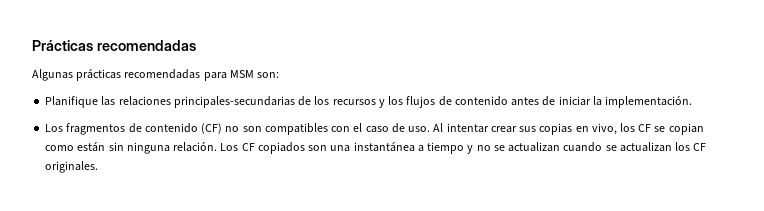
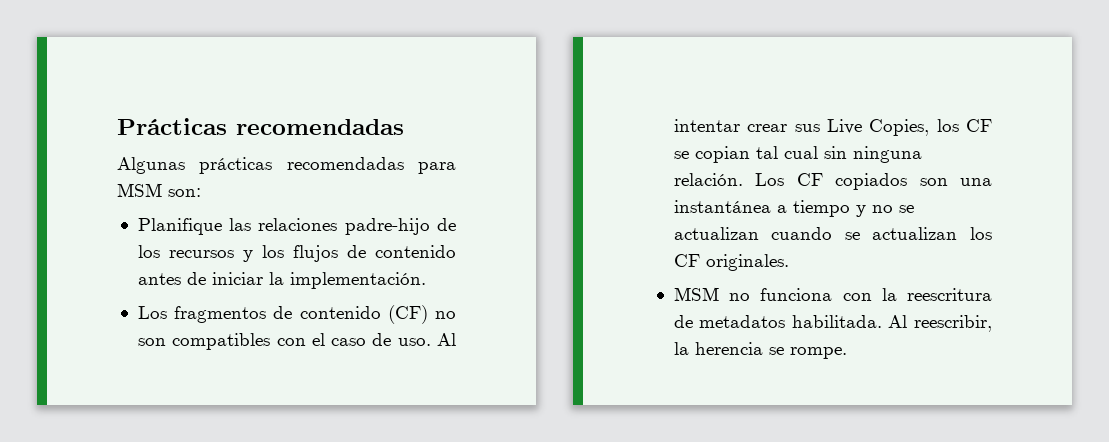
[173,96,295,108] principales-secundarias -> [344,218,430,235] padre-hijo
[539,123,617,135] copias en vivo, -> [826,119,930,136] Live Copies,
[45,142,106,152] como están -> [755,146,818,159] tal cual
(99, 167) none -> [673,287,992,301] [673,315,992,332] [673,342,847,359] // MSM no funciona con la reescritura de metadatos habilitada. Al reescribir, la herencia se rompe.

